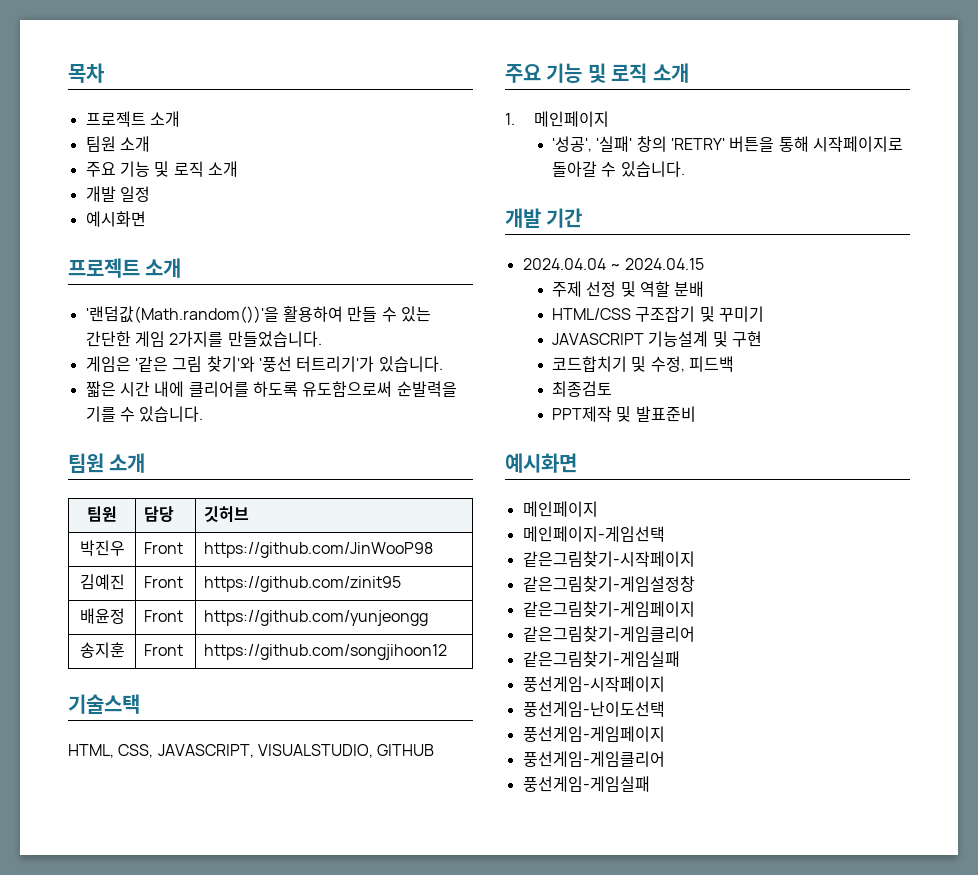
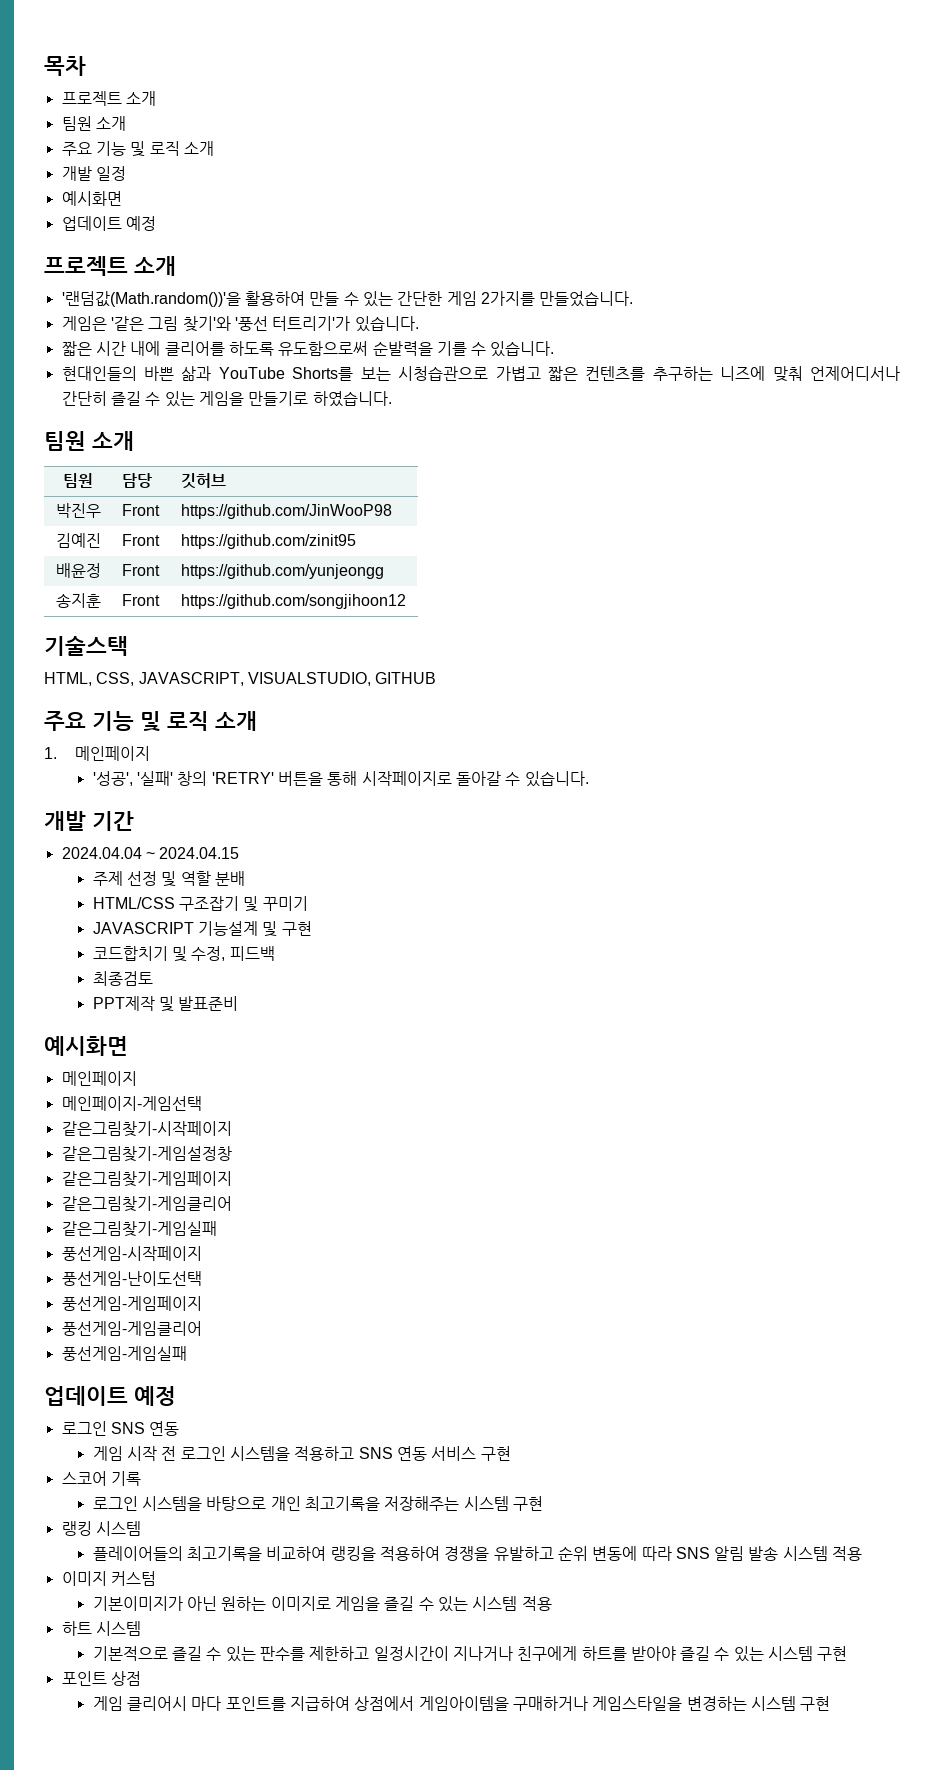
(146, 219) none -> [61,216,156,231] // 업데이트 예정
(204, 414) none -> [61,366,900,382] [61,391,392,407] // 현대인들의 바쁜 삶과 YouTube Shorts를 보는 시청습관으로 가볍고 짧은 컨텐츠를 추구하는 니즈에 맞춰 언제어디서나 간단히 즐길 수 있는 게임을 만들기로 하였습니다.
(650, 784) none -> [44,1386,176,1406] [61,1421,180,1436] [92,1446,511,1461] [61,1471,141,1486] [92,1496,543,1511] [61,1521,141,1536] [92,1546,863,1561] [61,1571,156,1586] [92,1596,552,1612] [61,1621,141,1636] [92,1646,848,1662] [61,1671,141,1686] [92,1696,831,1711] // 업데이트 예정 // 로그인 SNS 연동 // 게임 시작 전 로그인 시스템을 적용하고 SNS 연동 서비스 구현 // 스코어 기록 // 로그인 시스템을 바탕으로 개인 최고기록을 저장해주는 시스템 구현 // 랭킹 시스템 // 플레이어들의 최고기록을 비교하여 랭킹을 적용하여 경쟁을 유발하고 순위 변동에 따라 SNS 알림 발송 시스템 적용 // 이미지 커스텀 // 기본이미지가 아닌 원하는 이미지로 게임을 즐길 수 있는 시스템 적용 // 하트 시스템 // 기본적으로 즐길 수 있는 판수를 제한하고 일정시간이 지나거나 친구에게 하트를 받아야 즐길 수 있는 시스템 구현 // 포인트 상점 // 게임 클리어시 마다 포인트를 지급하여 상점에서 게임아이템을 구매하거나 게임스타일을 변경하는 시스템 구현

